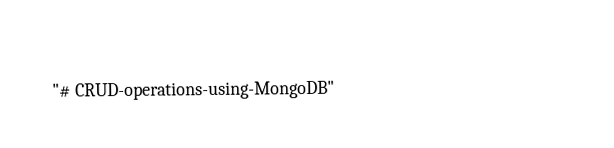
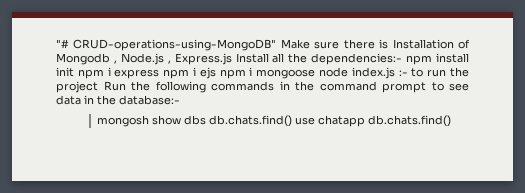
(335, 90) none -> [280,39,471,49] [56,53,469,65] [56,67,470,79] [56,81,469,93] [56,95,180,105] [96,115,451,127] Make sure there is Installation of Mongodb , Node.js , Express.js Install all the dependencies:- npm install init npm i express npm i ejs npm i mongoose node index.js :- to run the project Run the following commands in the command prompt to see data in the database:- // mongosh show dbs db.chats.find() use chatapp db.chats.find()

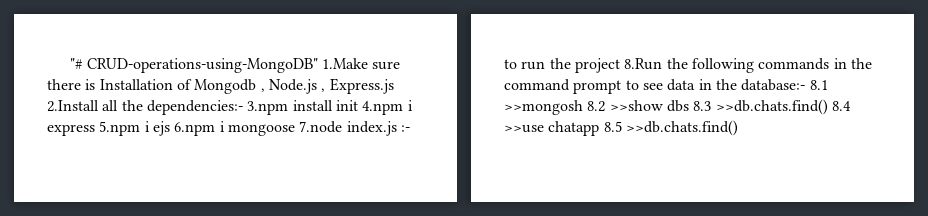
[280,39,310,49] Make -> [322,58,369,69] 1.Make
[235,53,269,63] Install -> [47,100,99,112] 2.Install
[406,55,433,65] npm -> [247,101,289,115] 3.npm
[77,69,104,79] npm -> [362,101,404,115] 4.npm
[163,69,190,79] npm -> [99,121,141,136] 5.npm
[219,69,246,79] npm -> [174,122,216,136] 6.npm
[319,67,349,77] node -> [299,121,343,133] 7.node
[103,81,126,91] Run -> [624,58,663,70] 8.Run
[96,115,451,127] // mongosh show dbs db.chats.find() use chatapp db.chats.find() -> [809,80,828,90] [504,99,851,115] [504,120,738,136] 8.1 >>mongosh 8.2 >>show dbs 8.3 >>db.chats.find() 8.4 >>use chatapp 8.5 >>db.chats.find()

